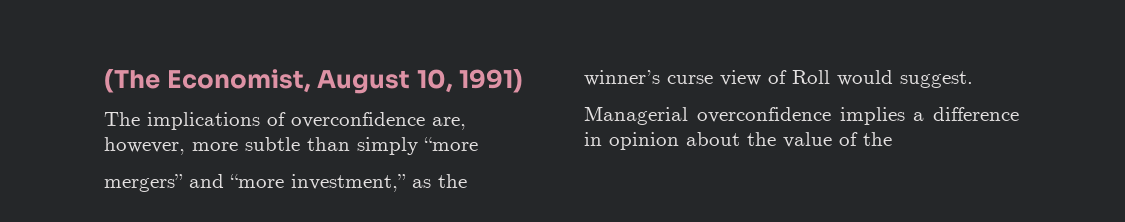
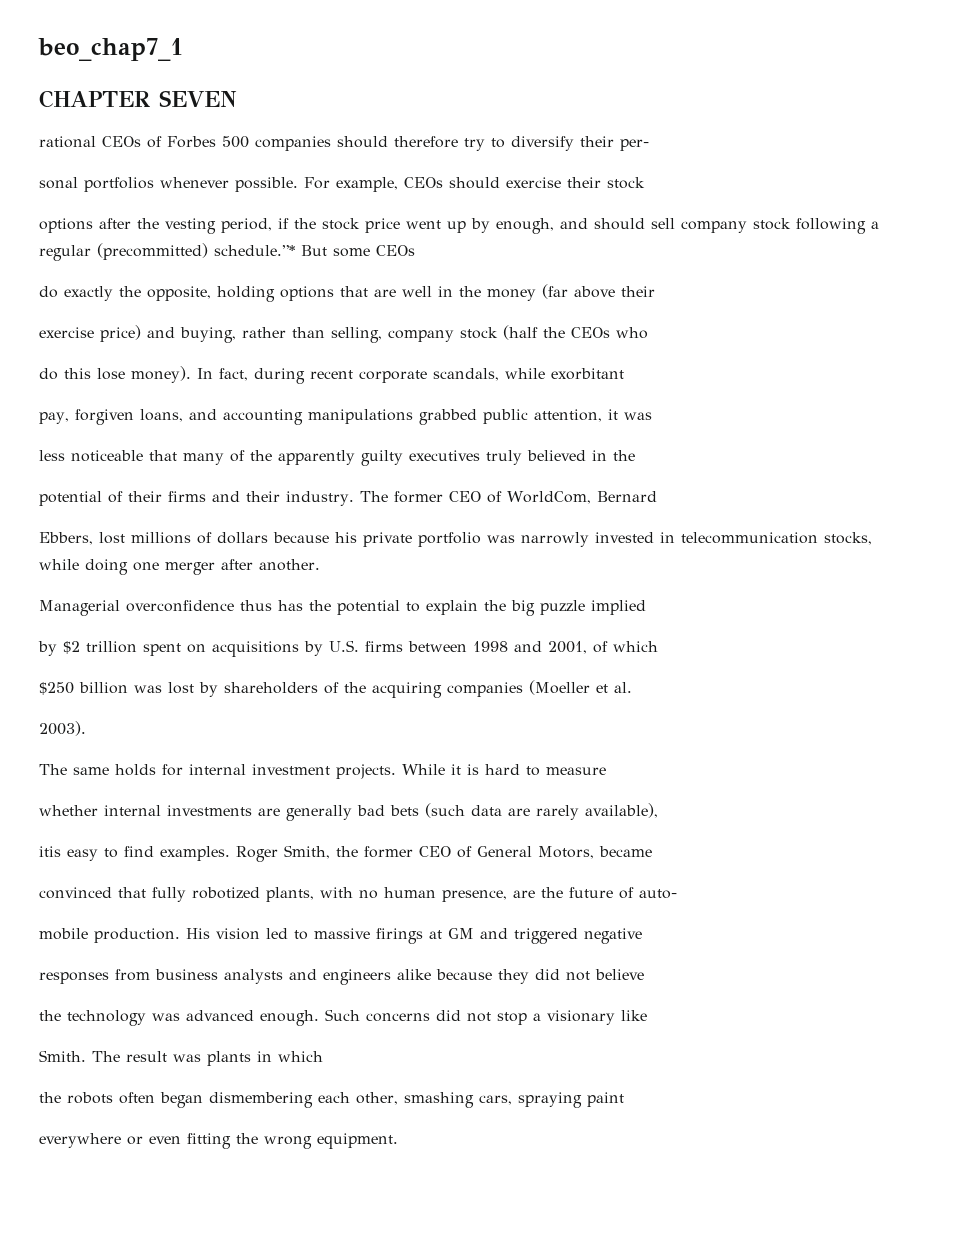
[104,68,524,94] [104,112,466,130] [104,137,478,155] [104,174,467,192] [584,70,973,88] [584,106,1019,125] [584,132,892,150] (The Economist, August 10, 1991) // The implications of overconfidence are, however, more subtle than simply “more // mergers” and “more investment,” as the winner’s curse view of Roll would suggest. // Managerial overconfidence implies a difference in opinion about the value of the -> [38,38,183,61] [39,90,237,108] [39,136,649,151] [39,177,645,192] [39,218,879,234] [39,243,415,261] [39,284,655,302] [39,325,648,343] [39,366,624,384] [39,409,652,425] [39,450,635,466] [39,491,657,506] [39,532,872,547] [39,559,320,575] [39,600,646,616] [38,640,658,657] [39,680,632,698] [39,721,86,736] [39,764,606,779] [39,803,658,821] [39,845,652,862] [39,887,677,902] [39,928,642,944] [39,969,644,985] [39,1009,647,1026] [39,1050,323,1066] [39,1092,624,1108] [39,1133,398,1149] beo_chap7_1 // CHAPTER SEVEN // rational CEOs of Forbes 500 companies should therefore try to diversify their per- // sonal portfolios whenever possible. For example, CEOs should exercise their stock // options after the vesting period, if the stock price went up by enough, and should sell company stock following a regular (precommitted) schedule.”* But some CEOs // do exactly the opposite, holding options that are well in the money (far above their // exercise price) and buying, rather than selling, company stock (half the CEOs who // do this lose money). In fact, during recent corporate scandals, while exorbitant // pay, forgiven loans, and accounting manipulations grabbed public attention, it was // less noticeable that many of the apparently guilty executives truly believed in the // potential of their firms and their industry. The former CEO of WorldCom, Bernard // Ebbers, lost millions of dollars because his private portfolio was narrowly invested in telecommunication stocks, while doing one merger after another. // Managerial overconfidence thus has the potential to explain the big puzzle implied // by $2 trillion spent on acquisitions by U.S. firms between 1998 and 2001, of which // $250 billion was lost by shareholders of the acquiring companies (Moeller et al. // 2003). // The same holds for internal investment projects. While it is hard to measure // whether internal investments are generally bad bets (such data are rarely available), // itis easy to find examples. Roger Smith, the former CEO of General Motors, became // convinced that fully robotized plants, with no human presence, are the future of auto- // mobile production. His vision led to massive firings at GM and triggered negative // responses from business analysts and engineers alike because they did not believe // the technology was advanced enough. Such concerns did not stop a visionary like // Smith. The result was plants in which // the robots often began dismembering each other, smashing cars, spraying paint // everywhere or even fitting the wrong equipment.

